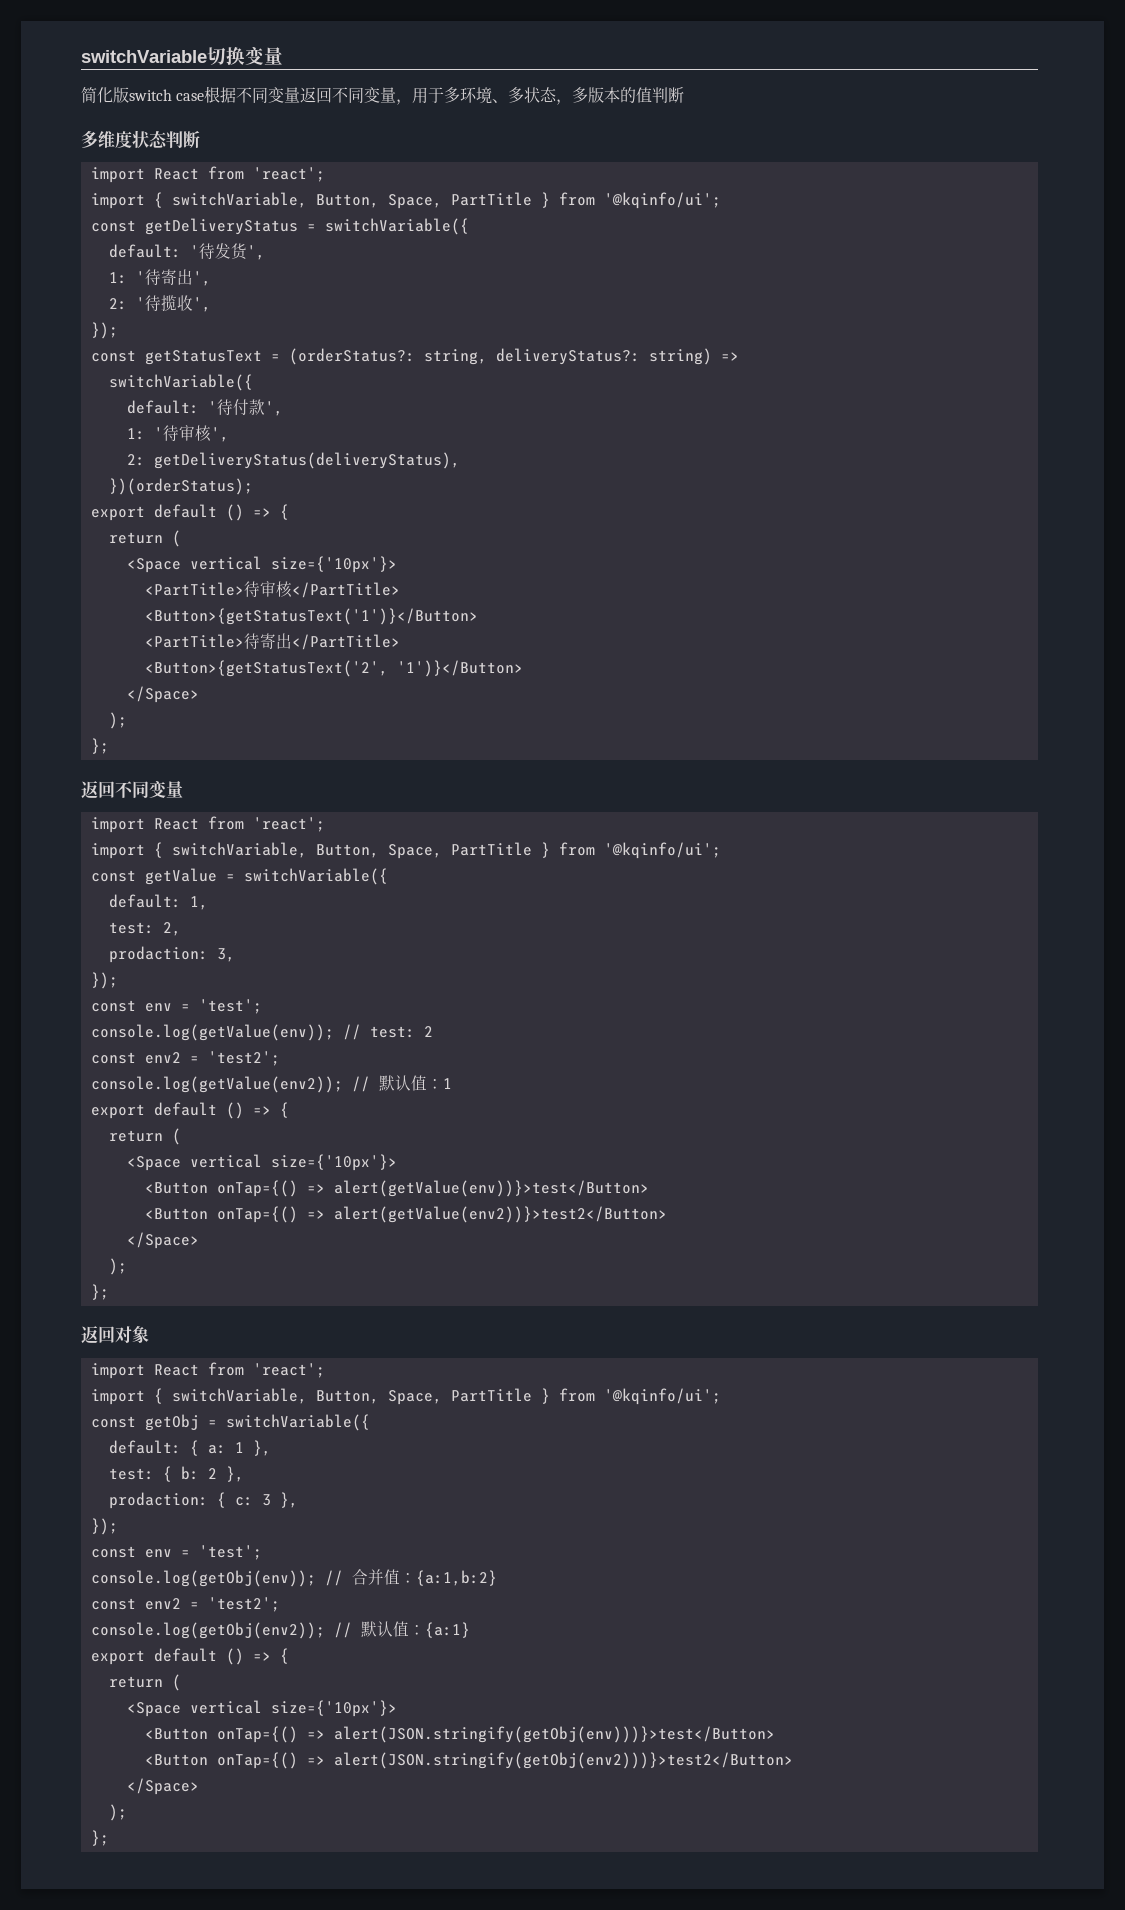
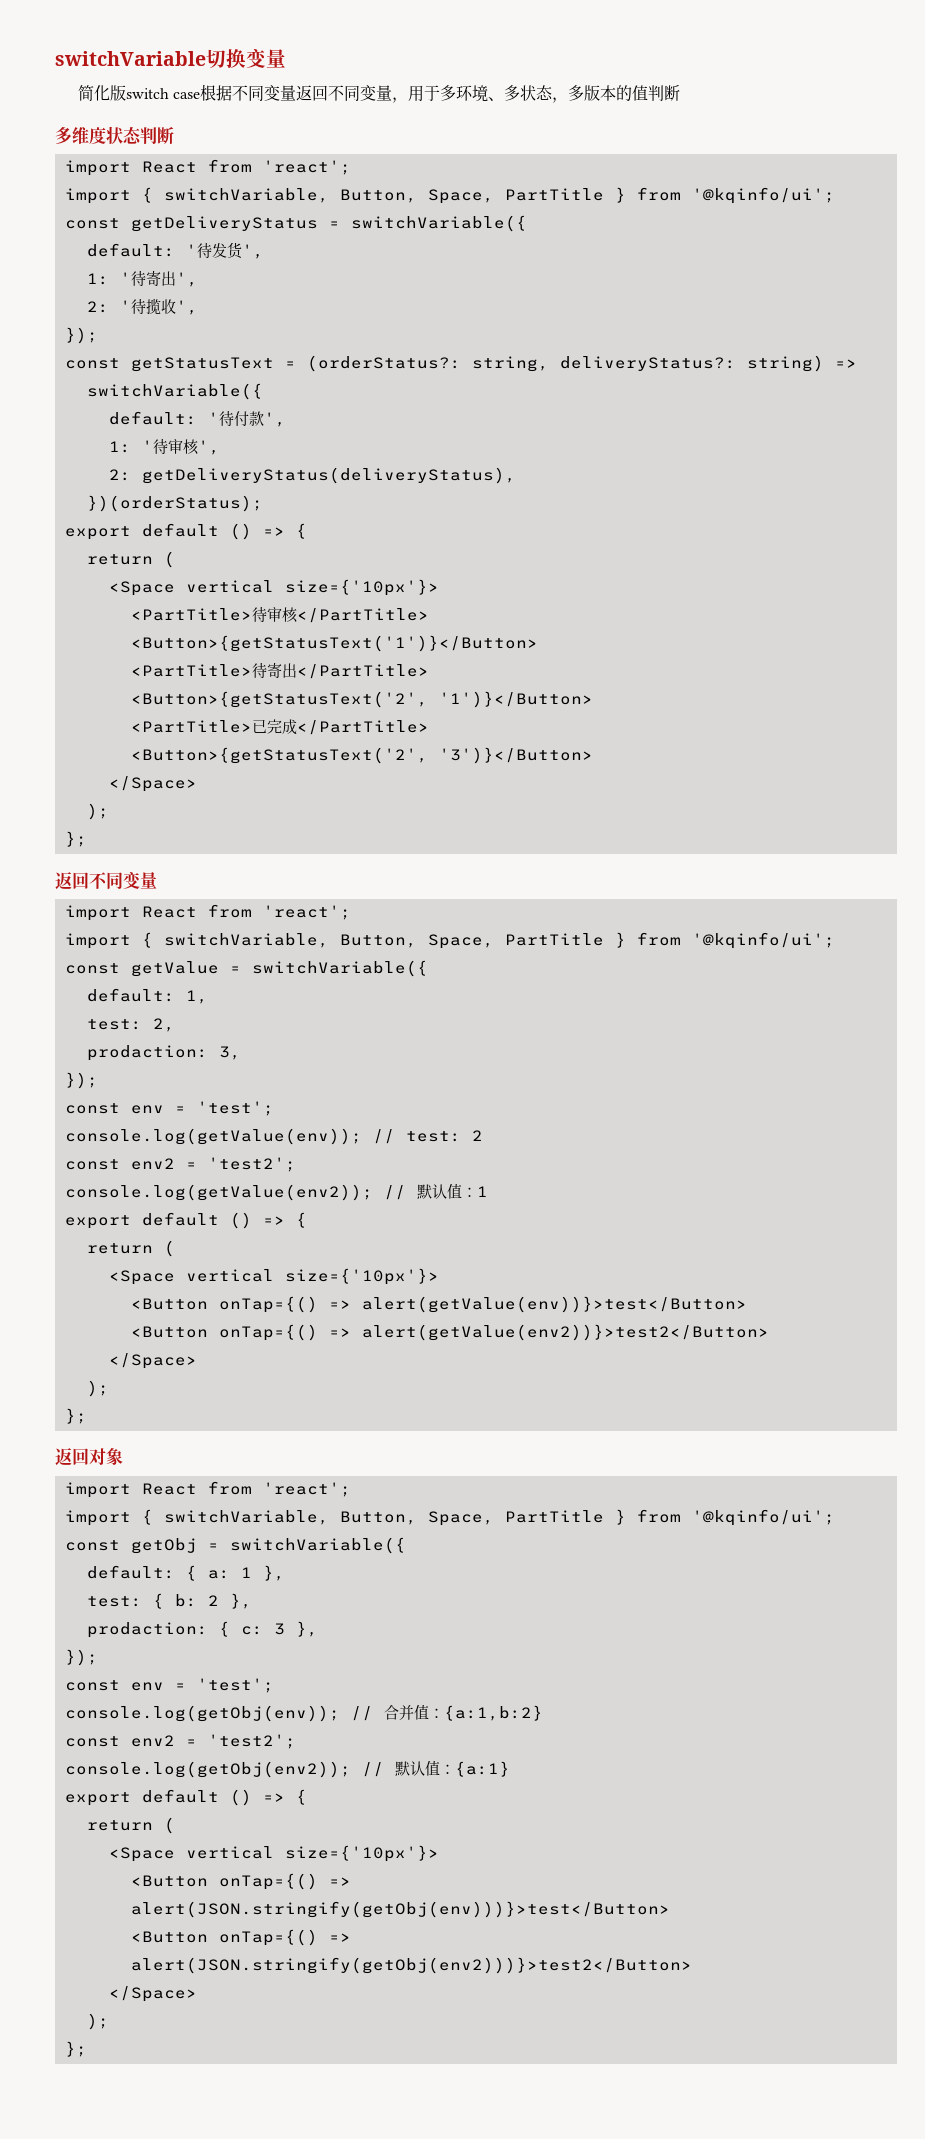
(523, 668) none -> [130,719,429,735] [130,747,593,764] // <PartTitle>已完成</PartTitle> // <Button>{getStatusText('2', '3')}</Button>

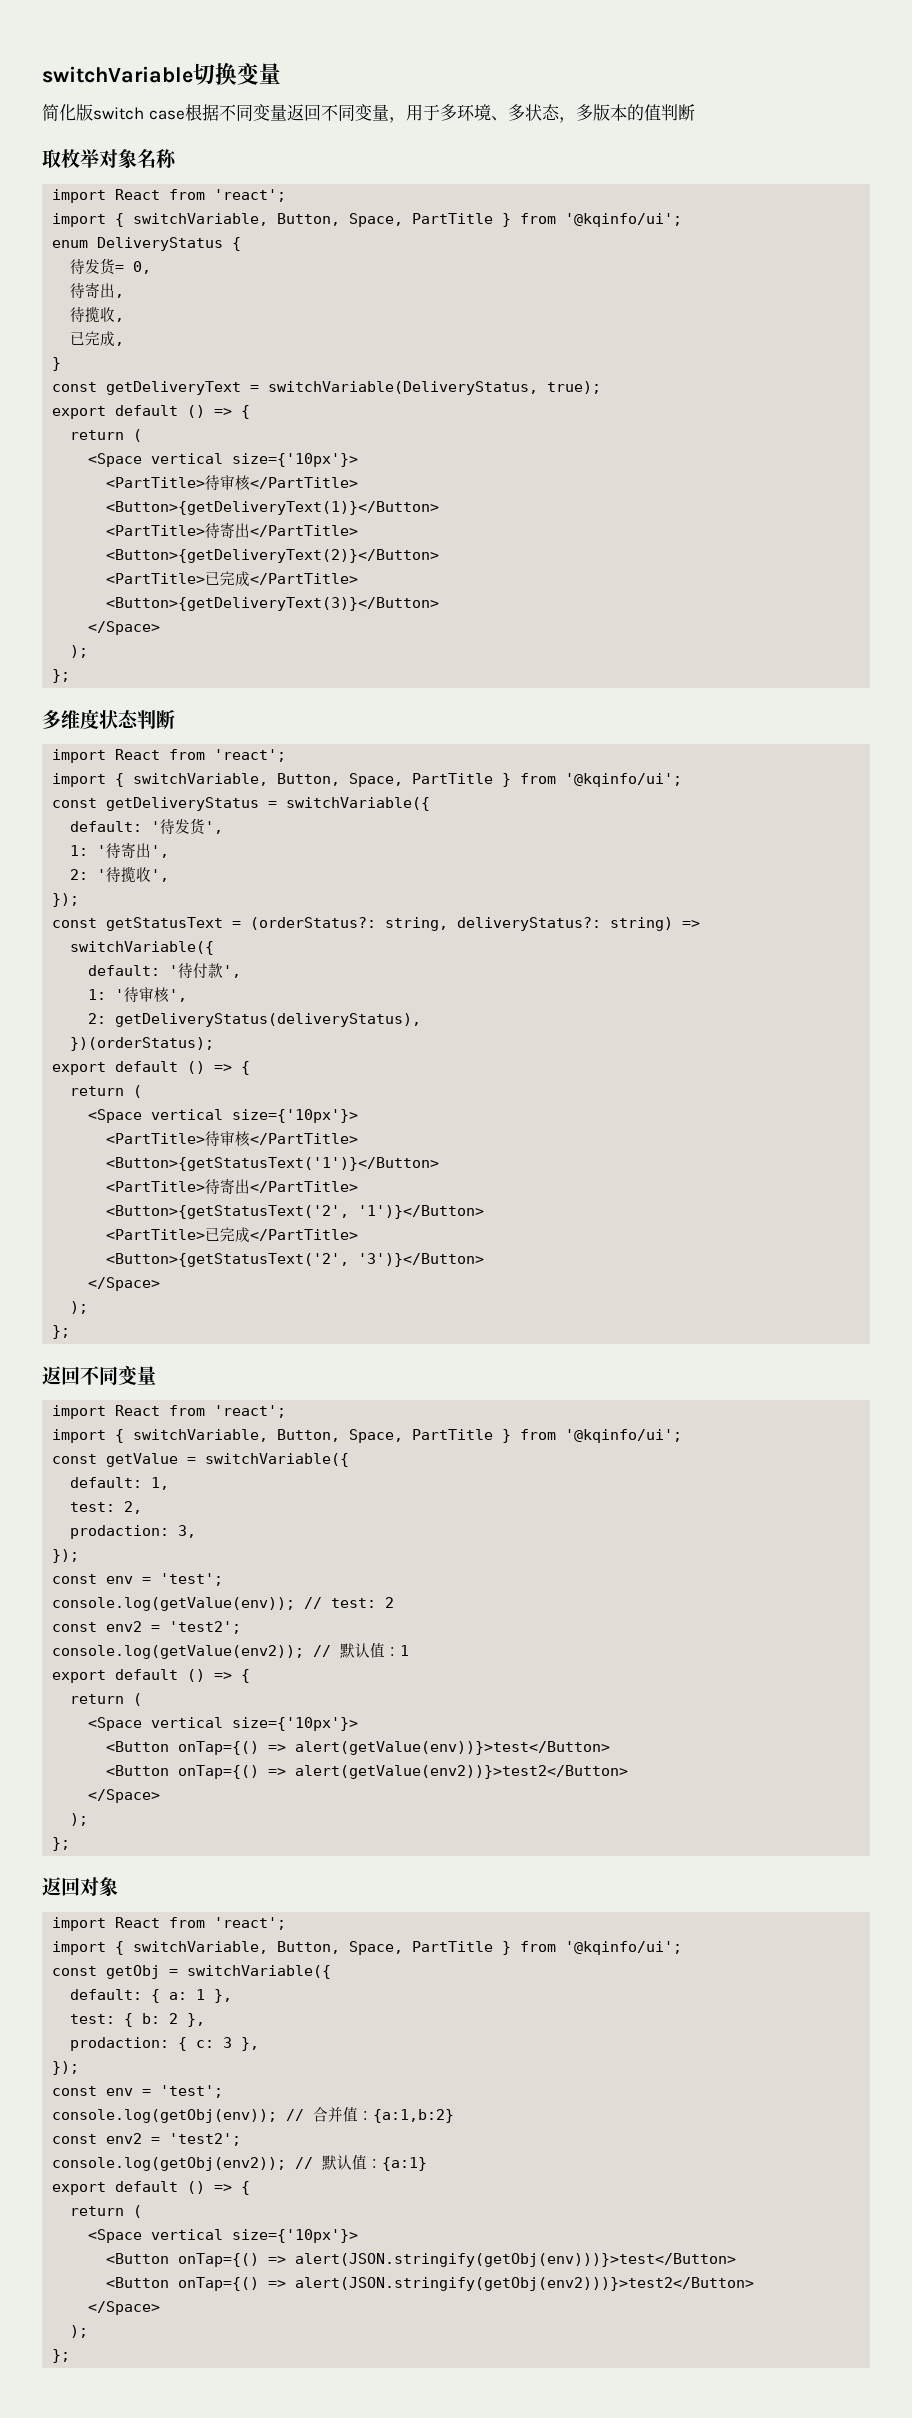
(681, 93) none -> [42,149,177,168] [52,189,287,203] [52,213,683,227] [52,237,242,251] [70,258,152,275] [70,282,125,298] [70,306,125,322] [70,331,125,347] [52,357,62,371] [52,381,602,395] [52,405,251,419] [70,429,143,442] [88,453,359,467] [106,474,359,491] [106,501,440,515] [106,522,359,538] [106,549,440,563] [106,571,359,587] [106,597,440,611] [88,621,161,635] [70,645,89,658] [52,669,71,683] // 取枚举对象名称 // import React from 'react'; // import { switchVariable, Button, Space, PartTitle } from '@kqinfo/ui'; // enum DeliveryStatus { // 待发货= 0, // 待寄出, // 待揽收, // 已完成, // } // const getDeliveryText = switchVariable(DeliveryStatus, true); // export default () => { // return ( // <Space vertical size={'10px'}> // <PartTitle>待审核</PartTitle> // <Button>{getDeliveryText(1)}</Button> // <PartTitle>待寄出</PartTitle> // <Button>{getDeliveryText(2)}</Button> // <PartTitle>已完成</PartTitle> // <Button>{getDeliveryText(3)}</Button> // </Space> // ); // };

